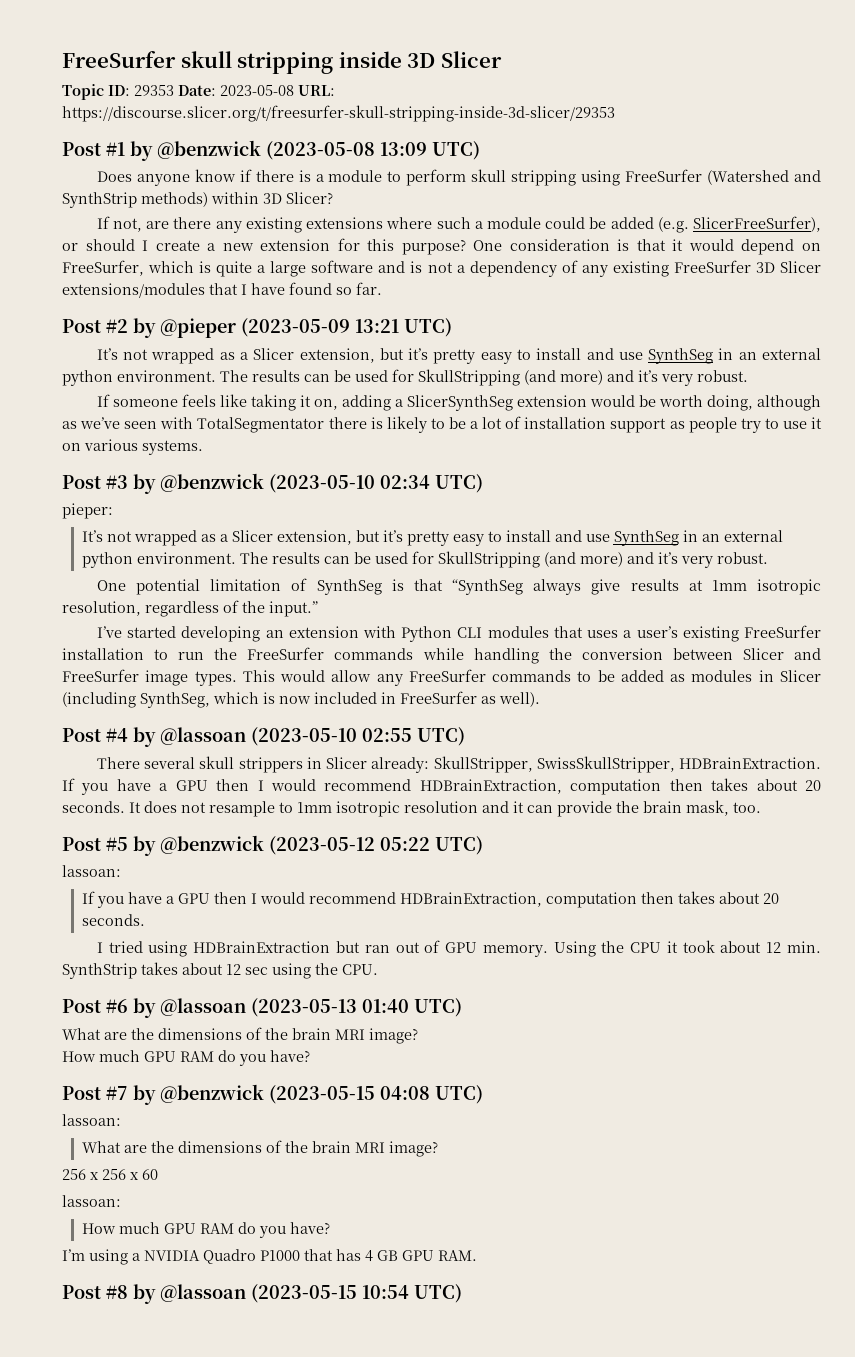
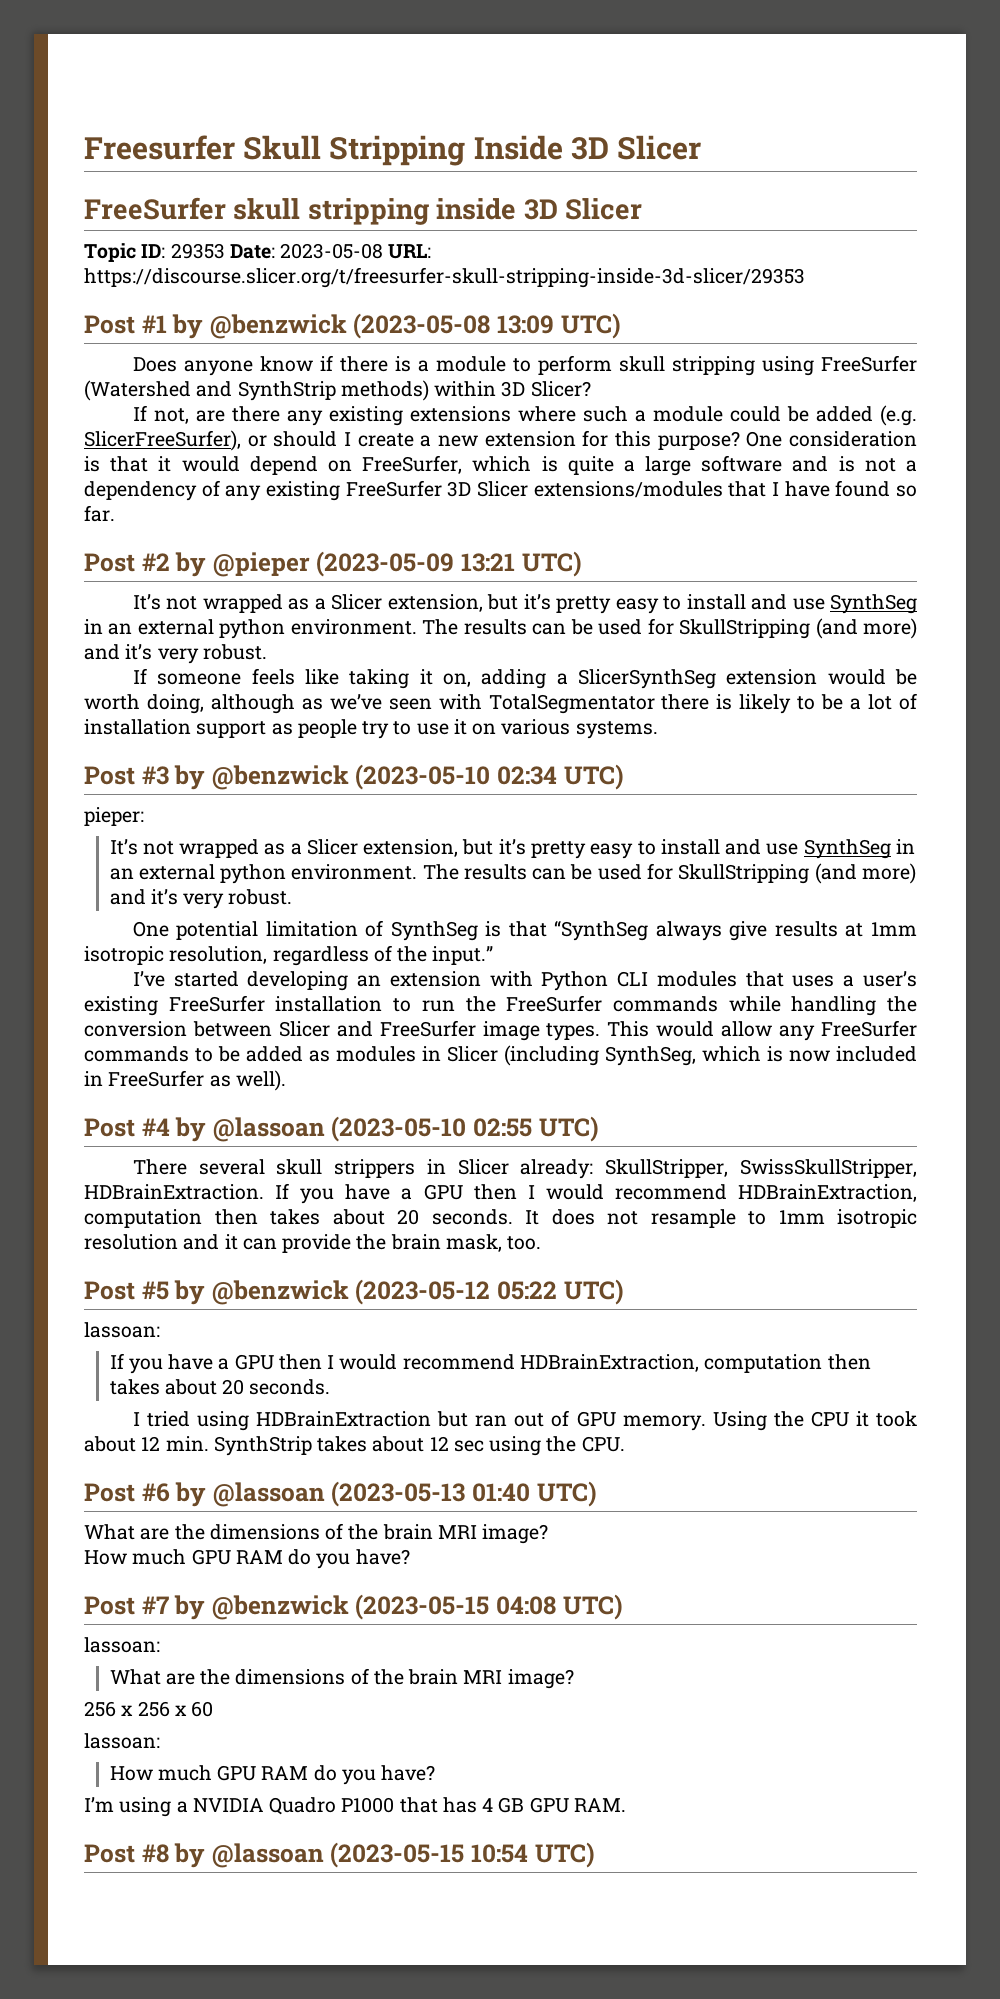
(62, 59) none -> [84,135,702,166] Freesurfer Skull Stripping Inside 3D Slicer //

